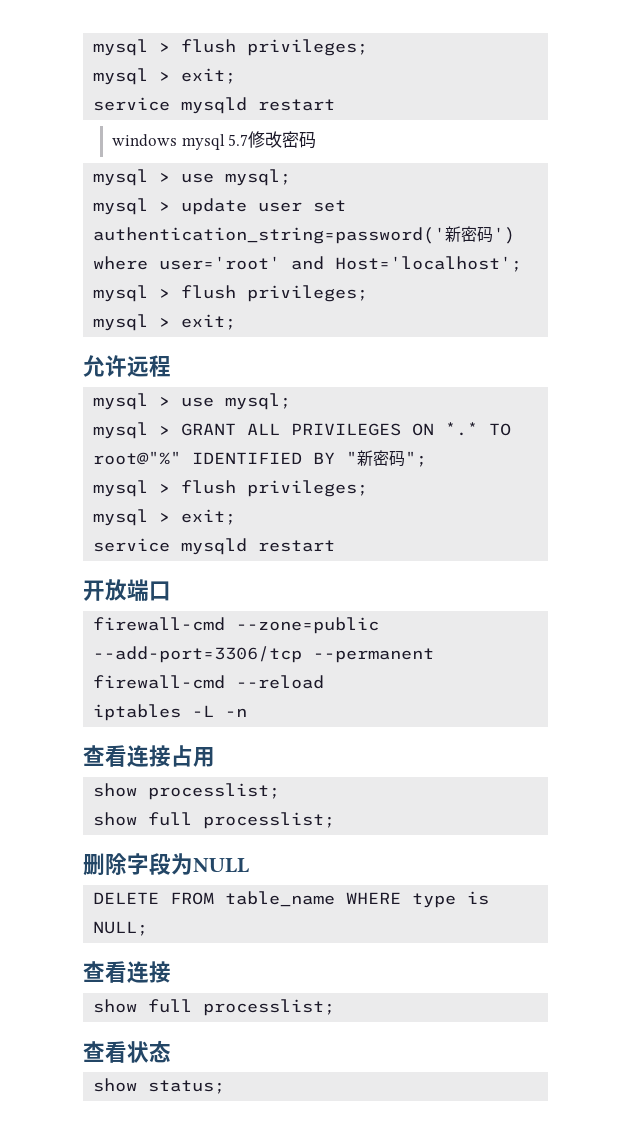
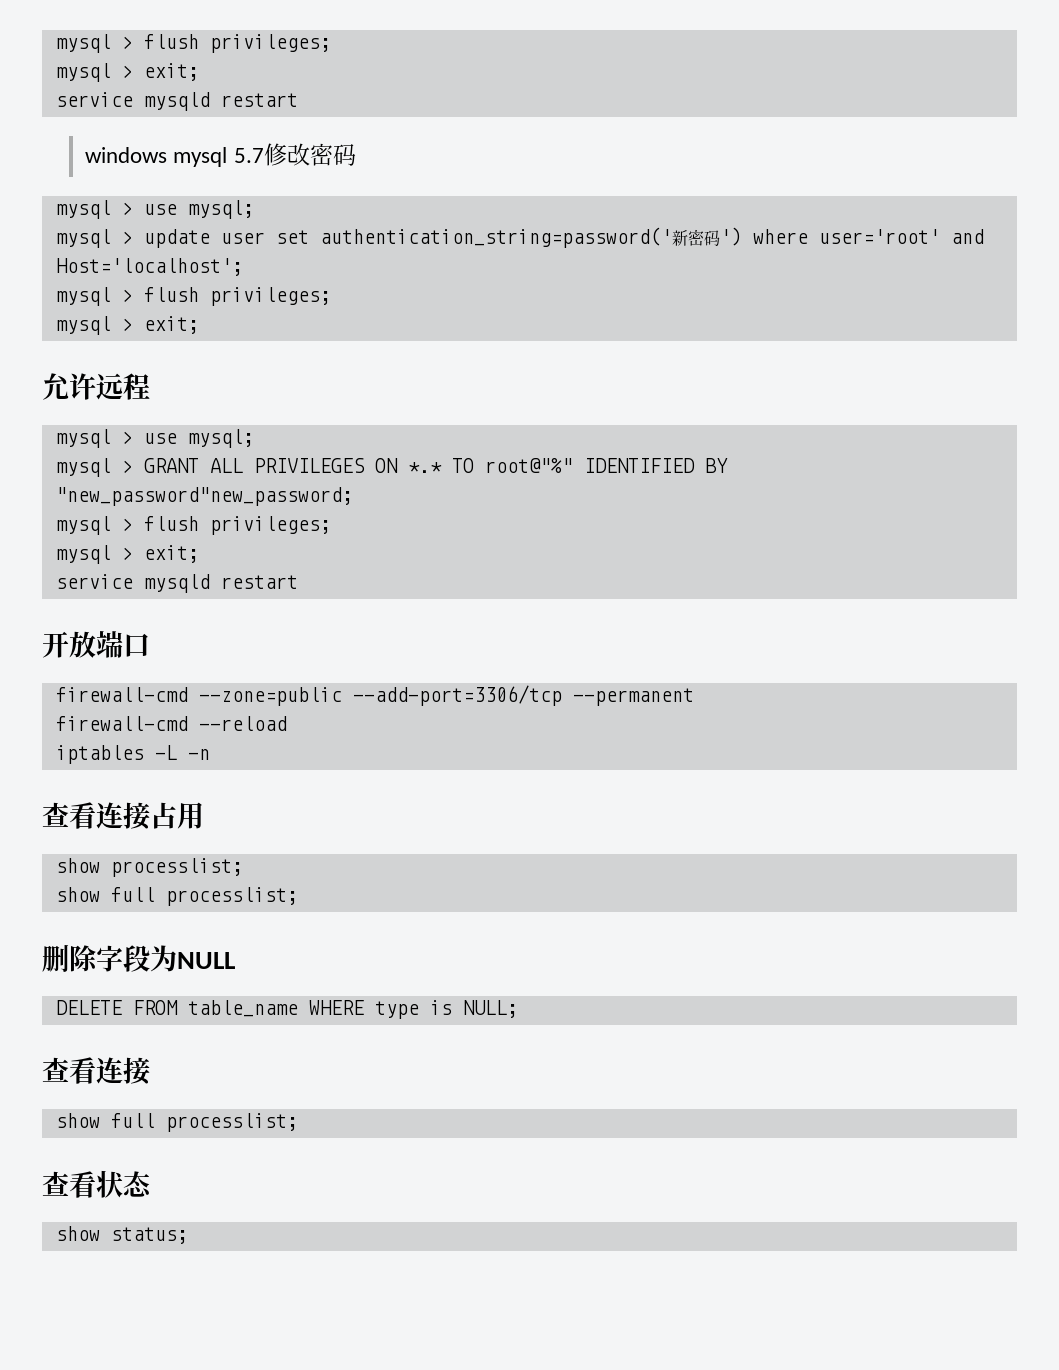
[346,450,428,467] "新密码"; -> [55,487,353,506] "new_password"new_password;

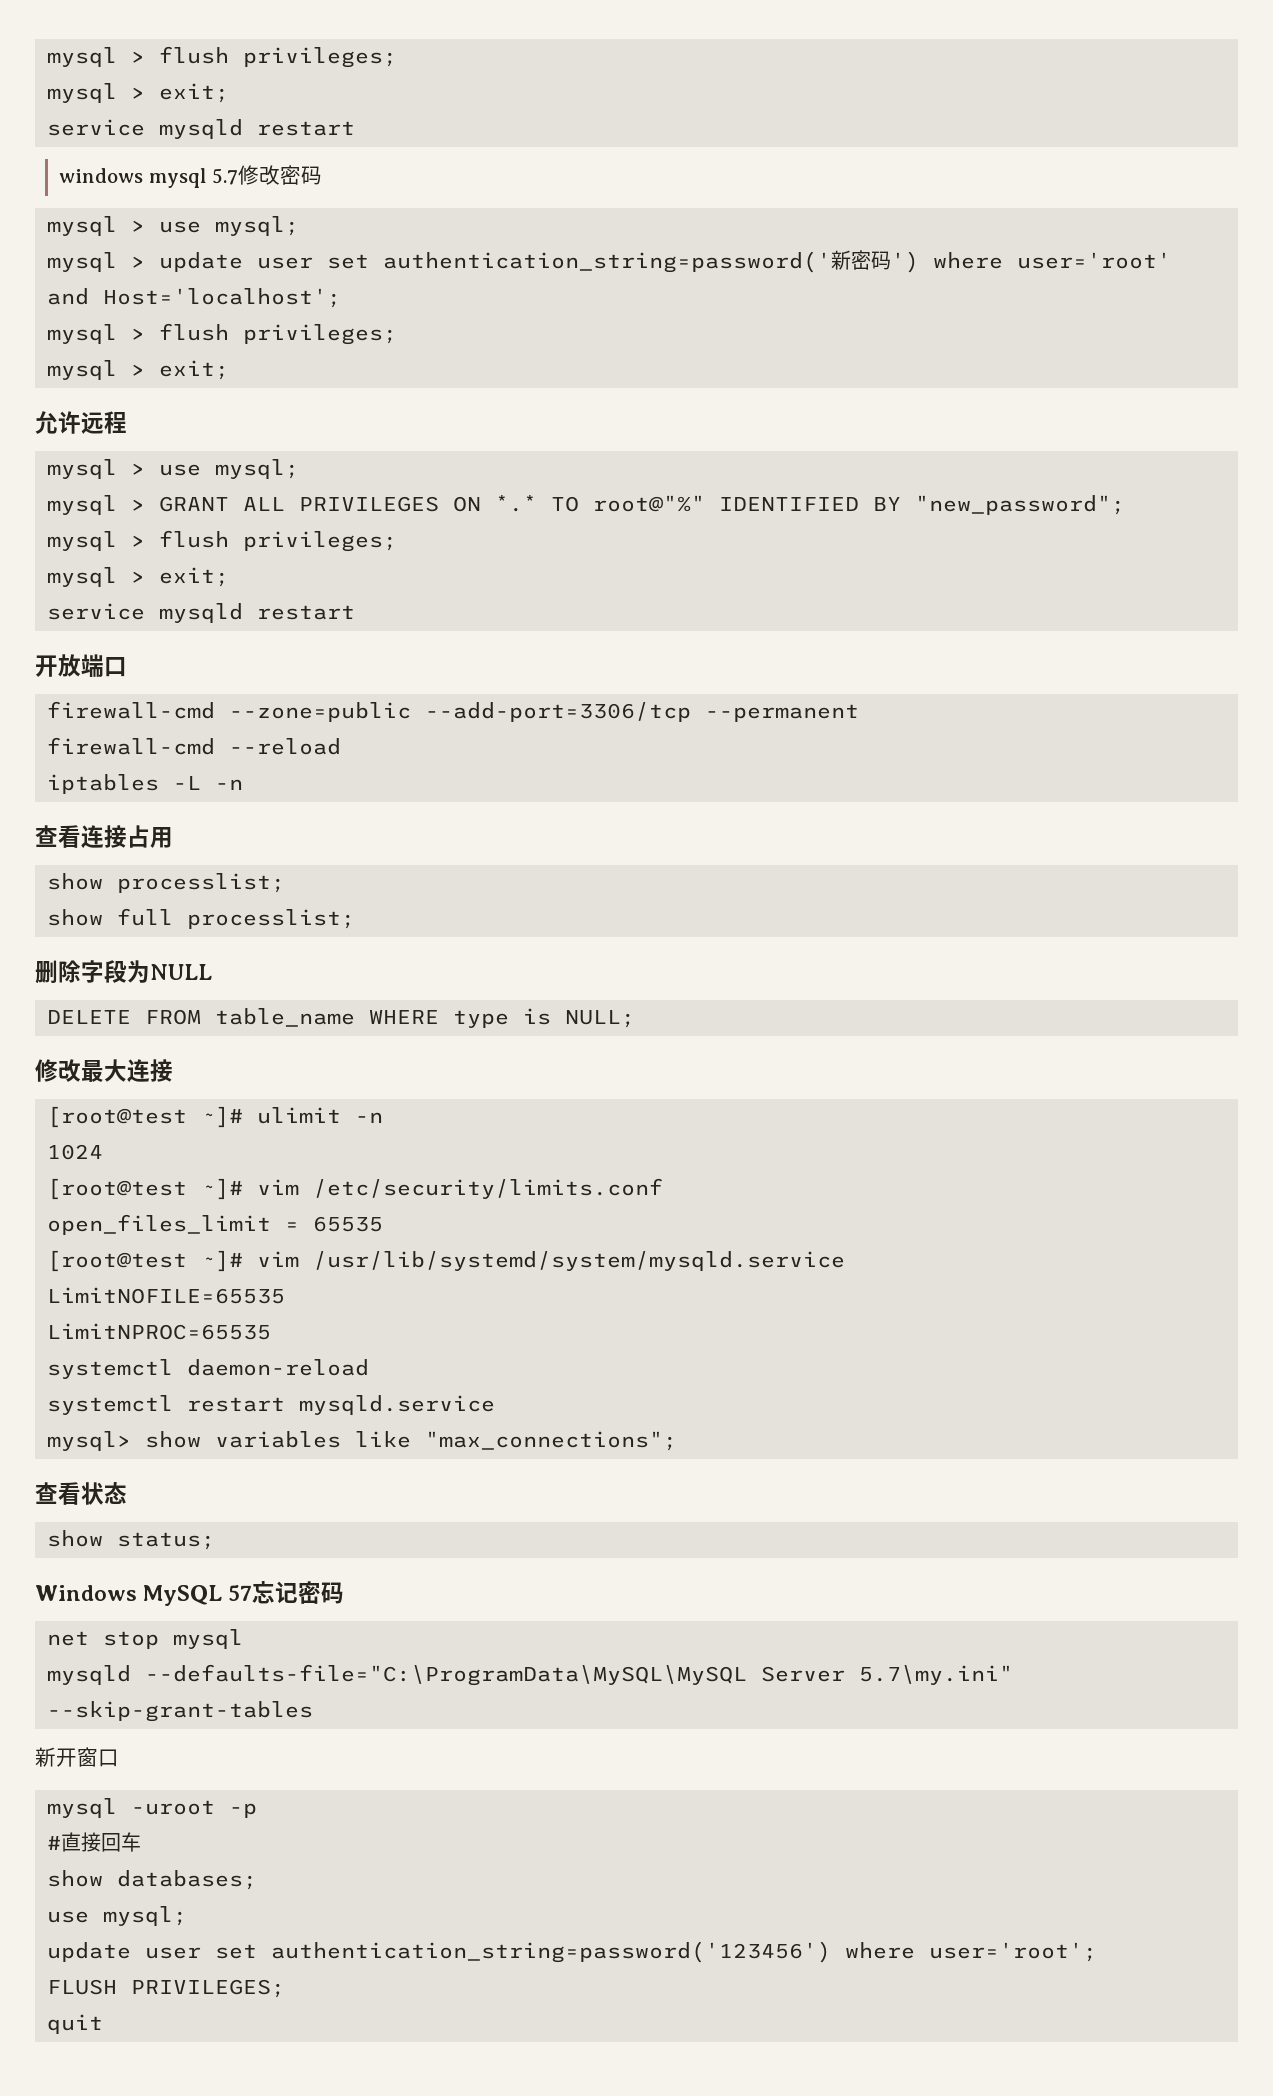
[55,487,353,506] "new_password"new_password; -> [915,495,1126,515] "new_password";
[42,1057,96,1084] 查看 -> [35,1059,127,1082] 修改最大
[55,1113,298,1132] [42,1170,152,1198] [55,1226,188,1244] show full processlist; // 查看状态 // show status; -> [47,1106,384,1128] [47,1144,104,1160] [47,1178,664,1200] [47,1214,384,1235] [47,1250,846,1272] [47,1287,286,1304] [47,1323,272,1340] [47,1359,370,1379] [47,1395,496,1415] [47,1431,678,1451] [35,1482,127,1505] [47,1530,216,1550] [35,1581,345,1606] [47,1629,244,1649] [47,1664,1014,1686] [47,1701,314,1722] [35,1747,119,1767] [47,1798,258,1818] [47,1832,142,1852] [47,1870,258,1890] [47,1906,188,1926] [47,1941,1098,1963] [47,1979,286,1998] [47,2014,104,2034] [root@test ~]# ulimit -n // 1024 // [root@test ~]# vim /etc/security/limits.conf // open_files_limit = 65535 // [root@test ~]# vim /usr/lib/systemd/system/mysqld.service // LimitNOFILE=65535 // LimitNPROC=65535 // systemctl daemon-reload // systemctl restart mysqld.service // mysql> show variables like "max_connections"; // 查看状态 // show status; // Windows MySQL 57忘记密码 // net stop mysql // mysqld --defaults-file="C:\ProgramData\MySQL\MySQL Server 5.7\my.ini" --skip-grant-tables // 新开窗口 // mysql -uroot -p // #直接回车 // show databases; // use mysql; // update user set authentication_string=password('123456') where user='root'; // FLUSH PRIVILEGES; // quit

